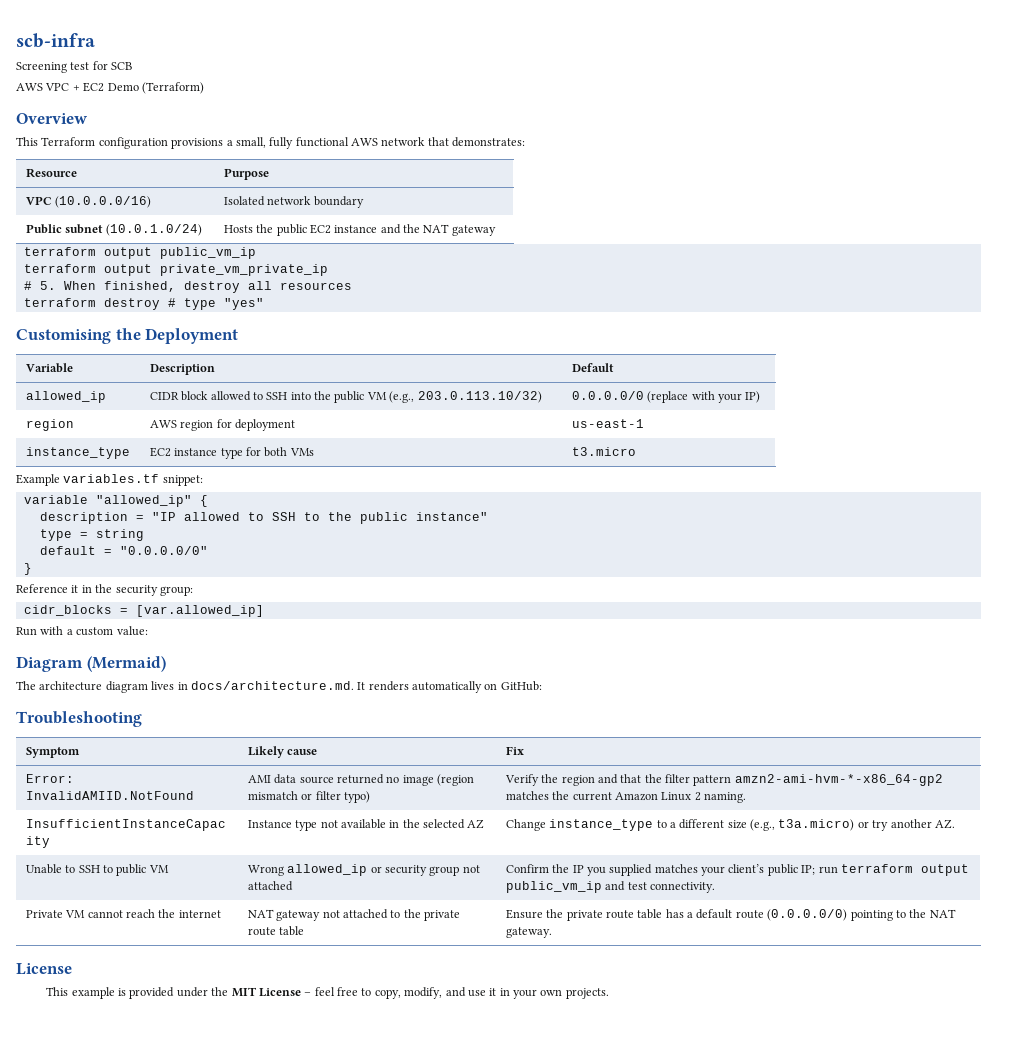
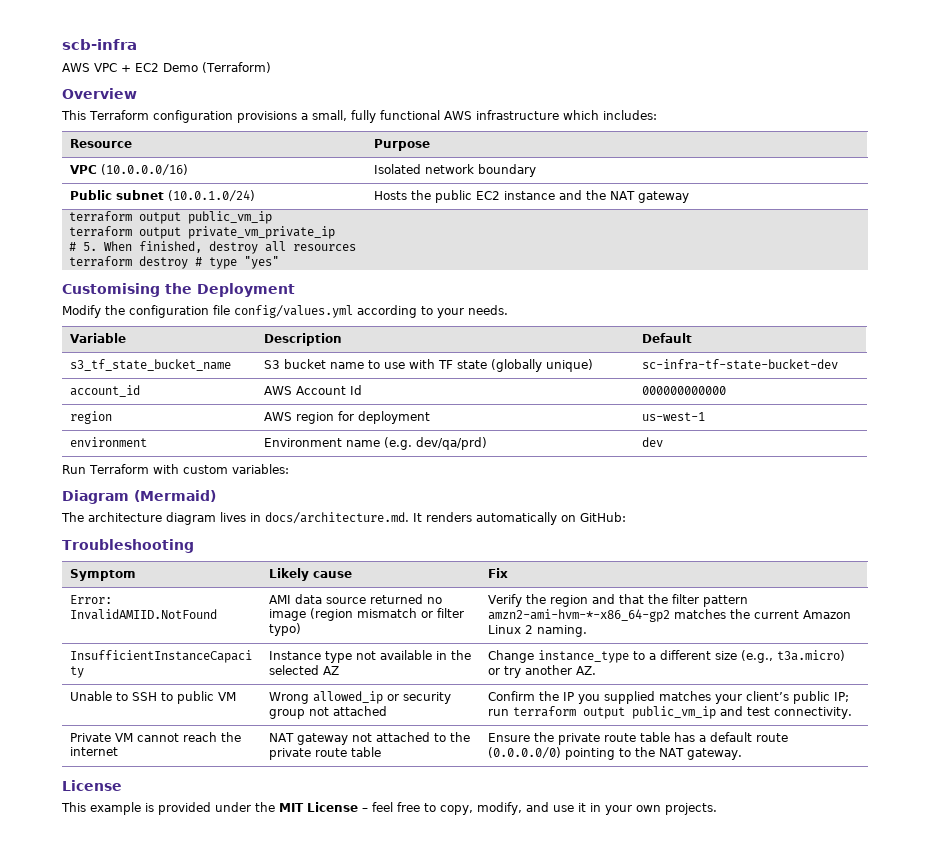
[16,61,133,73] // Screening test for SCB -> (137, 44) none
[381,137,526,147] network that demonstrates: -> [475,110,657,120] infrastructure which includes:
[25,363,73,373] [149,364,215,375] [571,363,614,372] [25,391,106,403] [149,391,542,403] [571,391,761,403] // Variable | Description | Default // allowed_ip | CIDR block allowed to SSH into the public VM (e.g., 203.0.113.10/32) | 0.0.0.0/0 (replace with your IP) -> [62,305,508,318] [69,333,126,343] [263,333,342,346] [641,333,692,343] [69,359,231,371] [263,359,593,372] [641,359,838,370] [69,385,140,397] [263,385,362,395] [641,386,726,395] // Modify the configuration file config/values.yml according to your needs. // Variable | Description | Default // s3_tf_state_bucket_name | S3 bucket name to use with TF state (globally unique) | sc-infra-tf-state-bucket-dev // account_id | AWS Account Id | 000000000000
[571,419,644,428] [25,447,130,459] [149,447,314,459] [571,447,636,456] [16,474,203,486] [23,495,208,507] [39,512,488,524] [39,529,144,541] [39,546,208,555] [23,563,32,575] [16,584,193,596] [23,605,264,617] [16,626,148,636] us-east-1 // instance_type | EC2 instance type for both VMs | t3.micro // Example variables.tf snippet: // variable "allowed_ip" { // description = "IP allowed to SSH to the public instance" // type = string // default = "0.0.0.0/0" // } // Reference it in the security group: // cidr_blocks = [var.allowed_ip] // Run with a custom value: -> [641,412,705,421] [69,437,147,447] [263,437,487,450] [641,437,663,447] [62,464,289,474] us-west-1 // environment | Environment name (e.g. dev/qa/prd) | dev // Run Terraform with custom variables:

